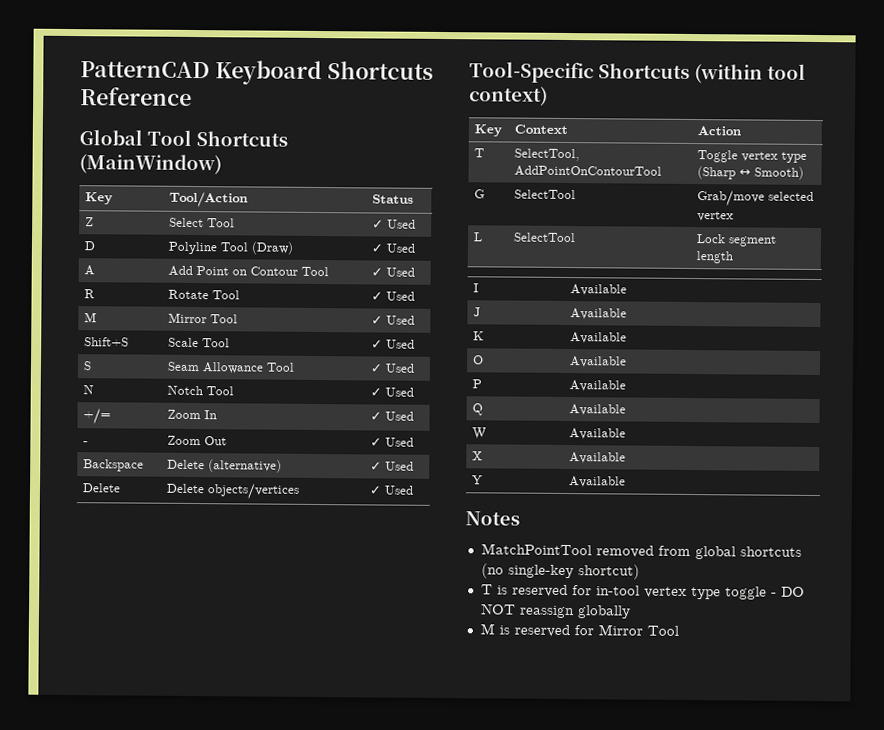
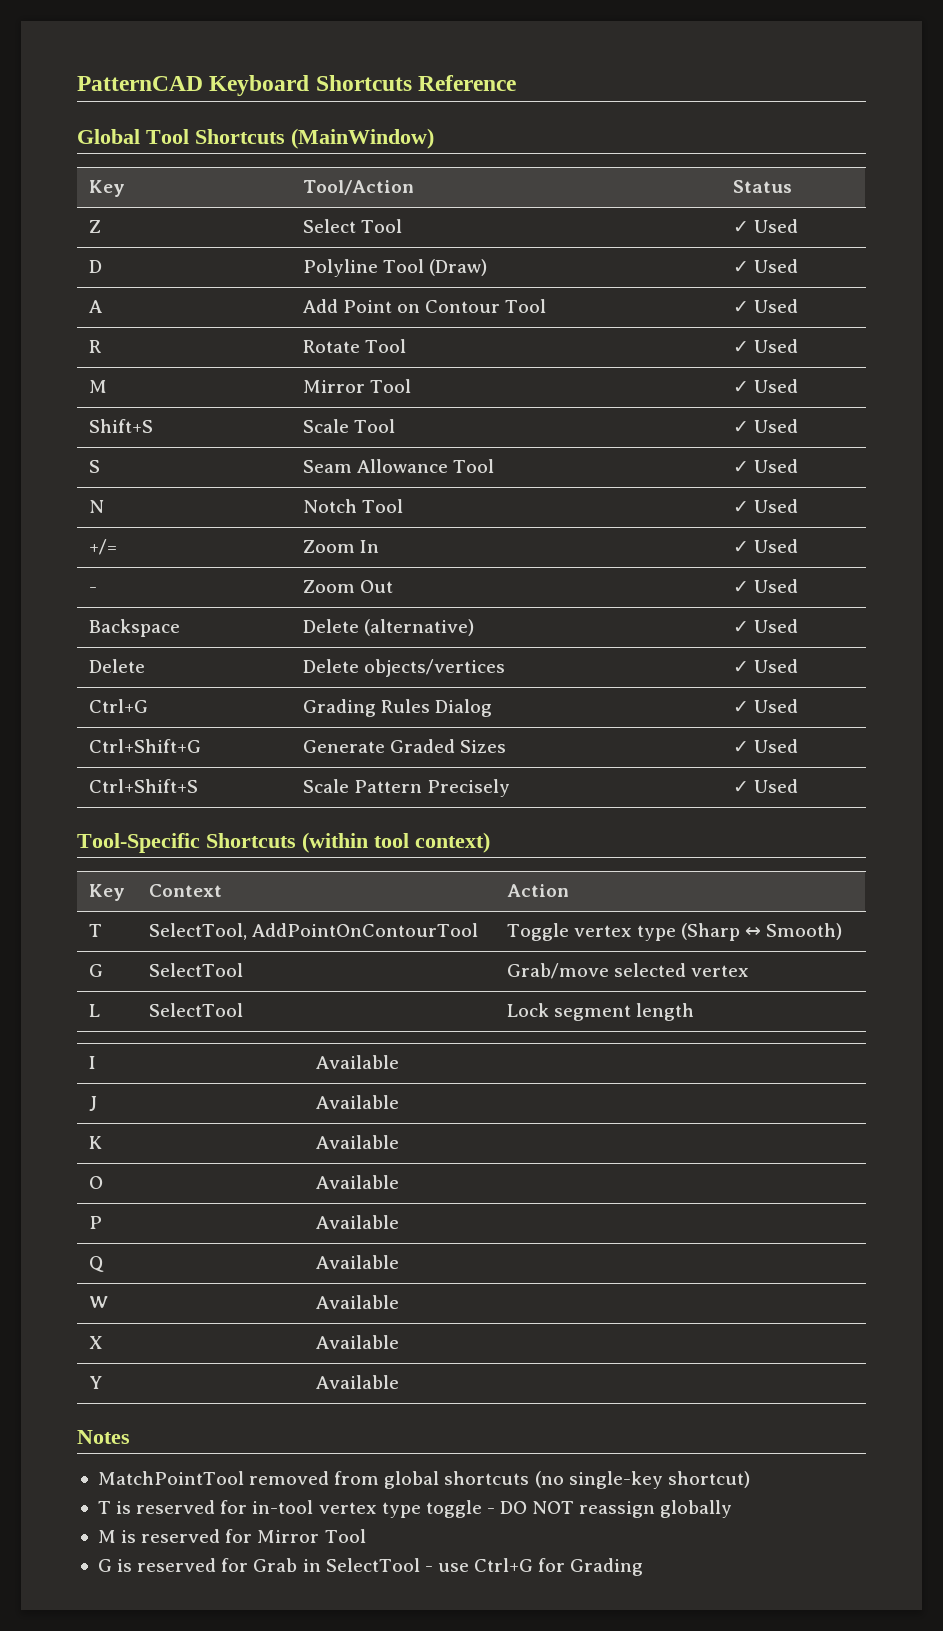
(415, 490) none -> [88,699,148,713] [302,699,493,717] [732,699,798,713] [88,739,201,753] [302,739,507,753] [732,739,798,753] [88,779,198,793] [302,779,511,797] [732,779,798,793] // Ctrl+G | Grading Rules Dialog | ✓ Used // Ctrl+Shift+G | Generate Graded Sizes | ✓ Used // Ctrl+Shift+S | Scale Pattern Precisely | ✓ Used
(679, 630) none -> [97,1558,644,1576] // G is reserved for Grab in SelectTool - use Ctrl+G for Grading

